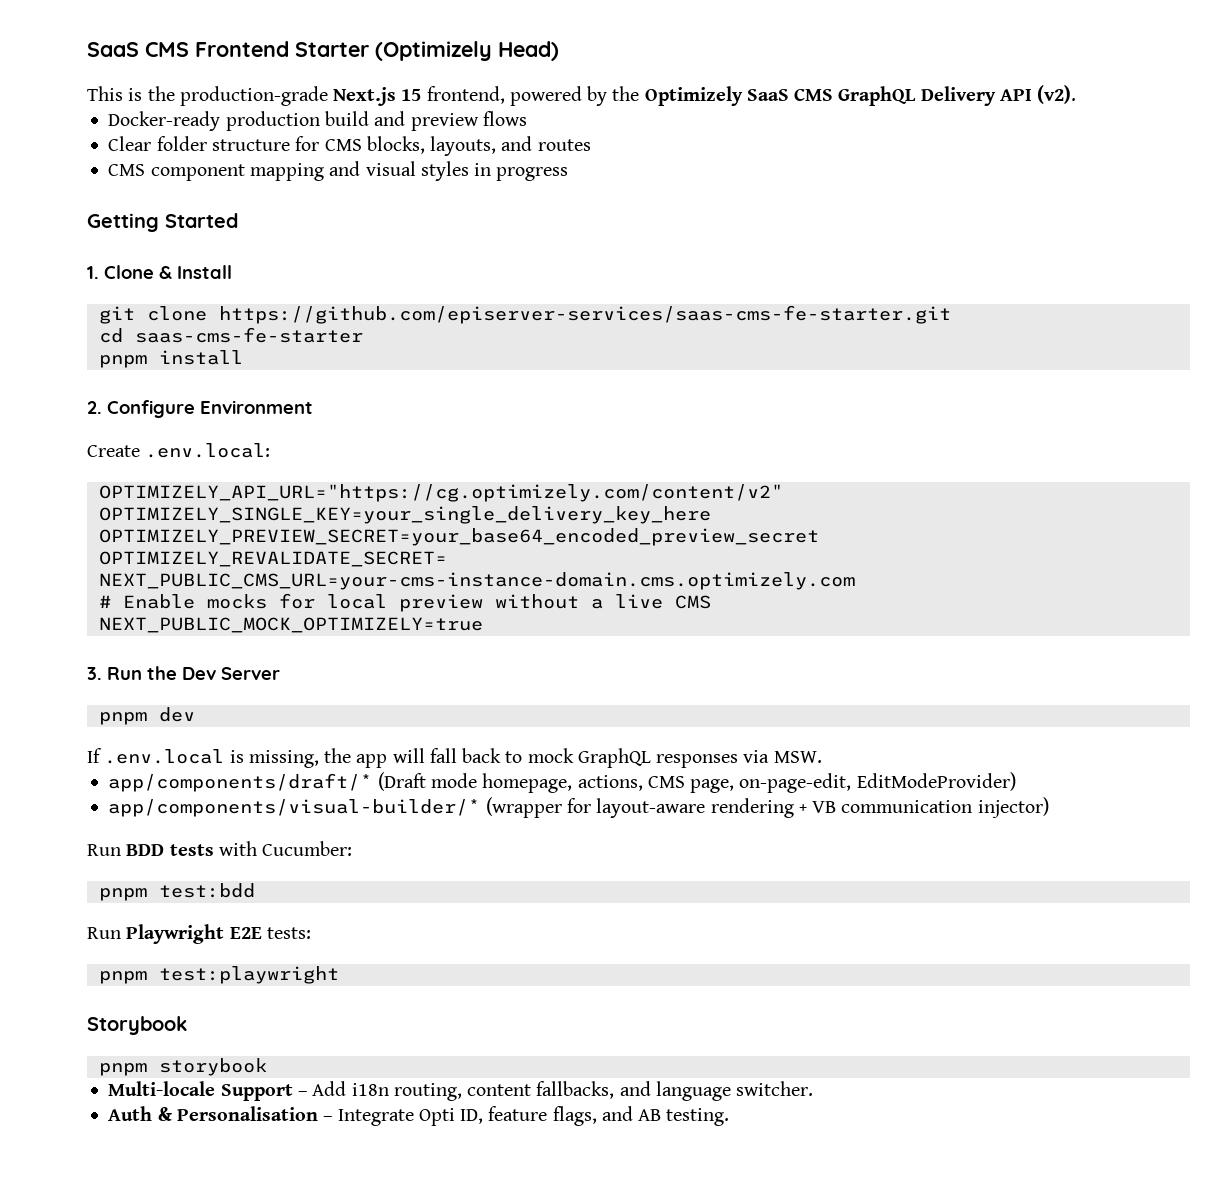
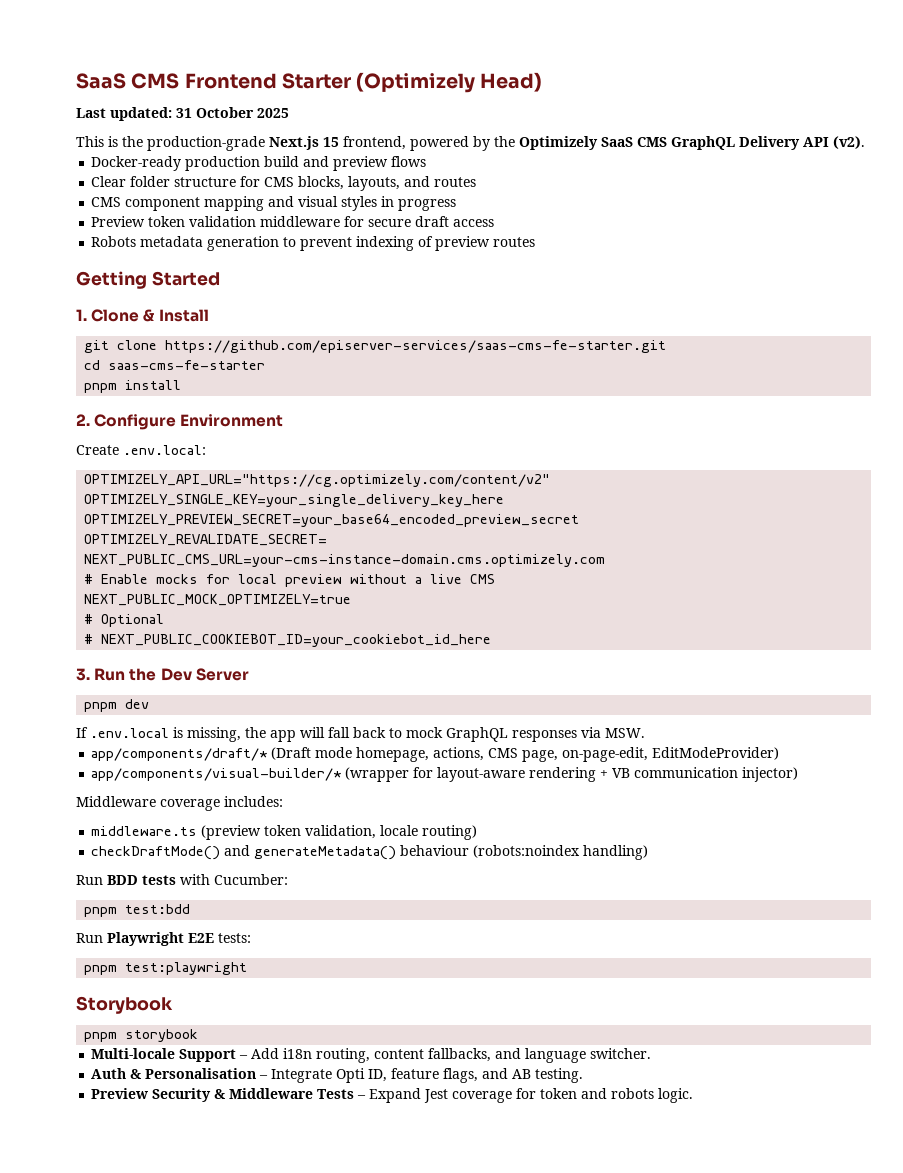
(559, 51) none -> [76,107,289,121] // Last updated: 31 October 2025
(569, 174) none -> [91,216,495,227] [91,236,536,251] // Preview token validation middleware for secure draft access // Robots metadata generation to prevent indexing of preview routes
(483, 625) none -> [84,614,165,627] [84,634,492,647] // # Optional // # NEXT_PUBLIC_COOKIEBOT_ID=your_cookiebot_id_here
(1049, 807) none -> [76,796,283,811] [91,825,478,840] [91,845,649,860] // Middleware coverage includes: // middleware.ts (preview token validation, locale routing) // checkDraftMode() and generateMetadata() behaviour (robots:noindex handling)
(730, 1117) none -> [91,1088,694,1103] // Preview Security & Middleware Tests – Expand Jest coverage for token and robots logic.

